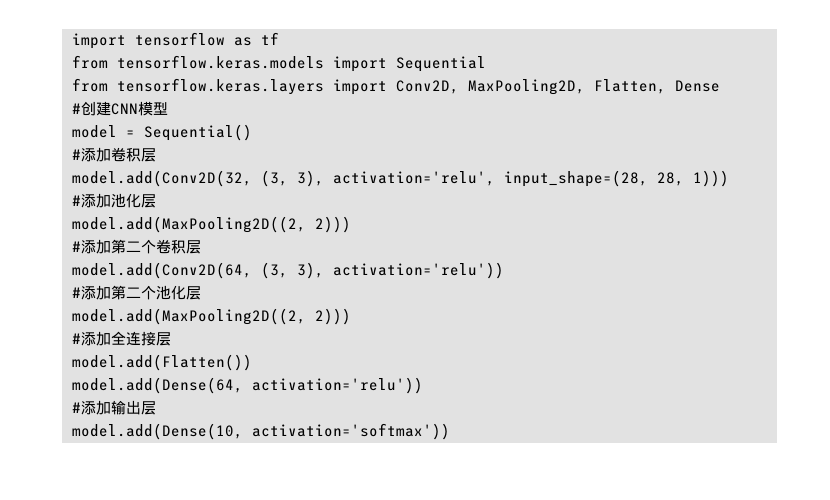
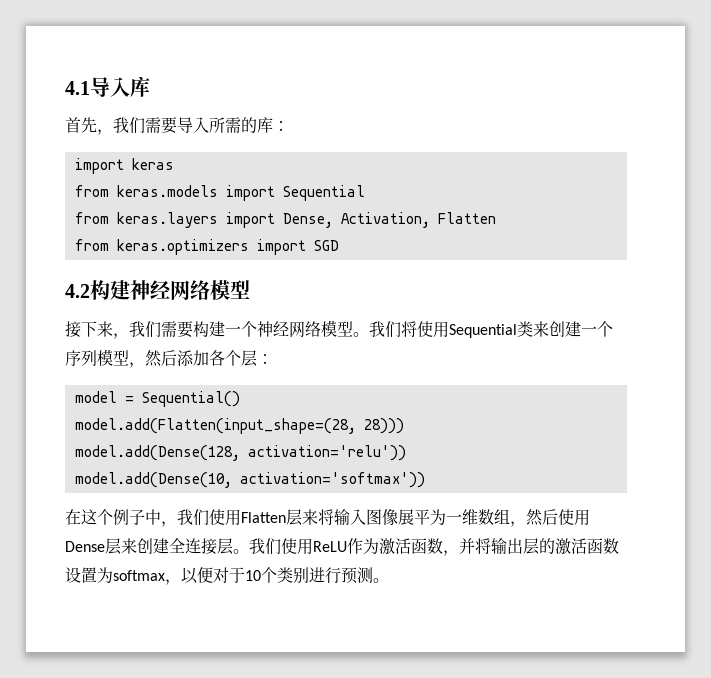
[71,32,279,49] [71,55,324,69] import tensorflow as tf // from tensorflow.keras.models -> [65,76,150,97] [65,117,289,135] [74,158,174,174] [74,185,218,197] 4.1导入库 // 首先，我们需要导入所需的库： // import keras // from keras.models
[116,78,720,95] [71,101,168,116] [71,124,252,141] [71,147,156,162] [71,170,729,187] [71,193,156,208] [71,216,351,233] [71,239,201,254] [71,262,504,279] [71,285,201,300] [71,308,351,325] [71,331,171,346] [71,354,252,371] [71,377,423,394] [71,400,156,415] [71,423,450,440] tensorflow.keras.layers import Conv2D, MaxPooling2D, Flatten, Dense // #创建CNN模型 // model = Sequential() // #添加卷积层 // model.add(Conv2D(32, (3, 3), activation='relu', input_shape=(28, 28, 1))) // #添加池化层 // model.add(MaxPooling2D((2, 2))) // #添加第二个卷积层 // model.add(Conv2D(64, (3, 3), activation='relu')) // #添加第二个池化层 // model.add(MaxPooling2D((2, 2))) // #添加全连接层 // model.add(Flatten()) // model.add(Dense(64, activation='relu')) // #添加输出层 // model.add(Dense(10, activation='softmax')) -> [116,212,496,228] [74,239,339,255] [65,280,250,300] [65,320,613,339] [65,349,273,368] [74,391,240,407] [74,418,404,434] [74,445,406,461] [74,472,425,488] [65,509,590,527] [65,538,619,556] [65,567,389,585] keras.layers import Dense, Activation, Flatten // from keras.optimizers import SGD // 4.2构建神经网络模型 // 接下来，我们需要构建一个神经网络模型。我们将使用Sequential类来创建一个序列模型，然后添加各个层： // model = Sequential() // model.add(Flatten(input_shape=(28, 28))) // model.add(Dense(128, activation='relu')) // model.add(Dense(10, activation='softmax')) // 在这个例子中，我们使用Flatten层来将输入图像展平为一维数组，然后使用Dense层来创建全连接层。我们使用ReLU作为激活函数，并将输出层的激活函数设置为softmax，以便对于10个类别进行预测。

